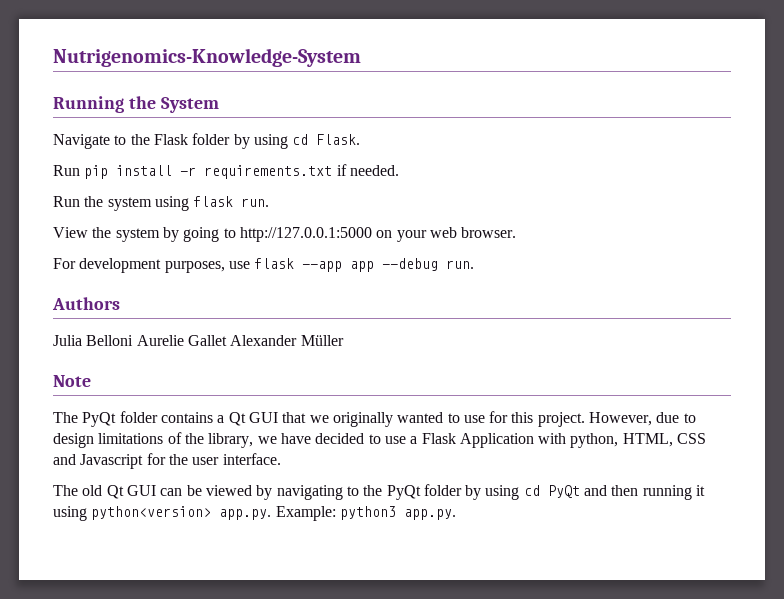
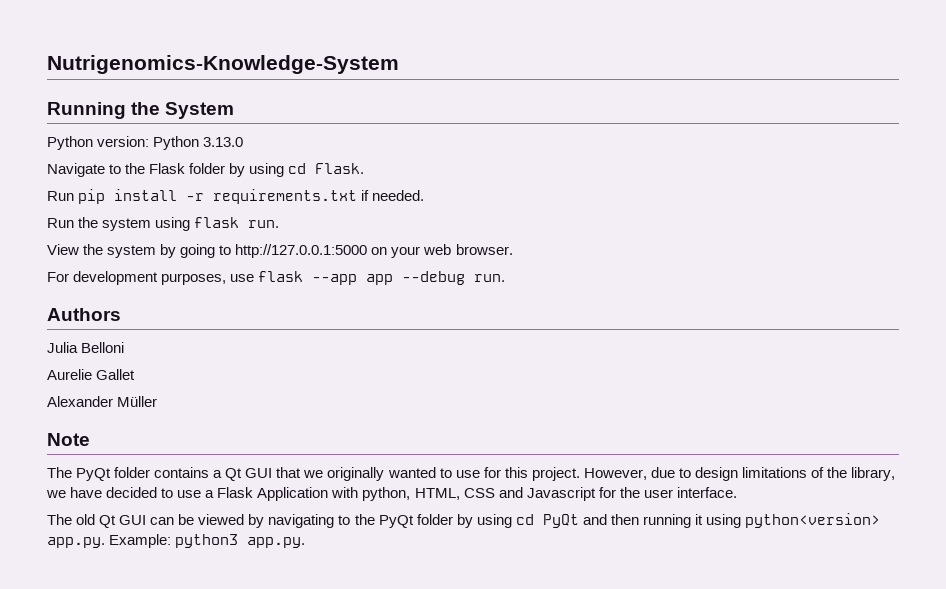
(219, 105) none -> [47,136,244,150] // Python version: Python 3.13.0
(134, 340) none -> (125, 347) //
(227, 340) none -> (136, 374) //

